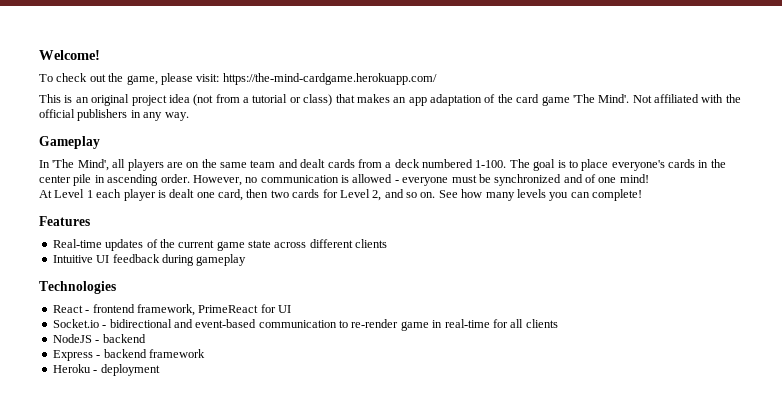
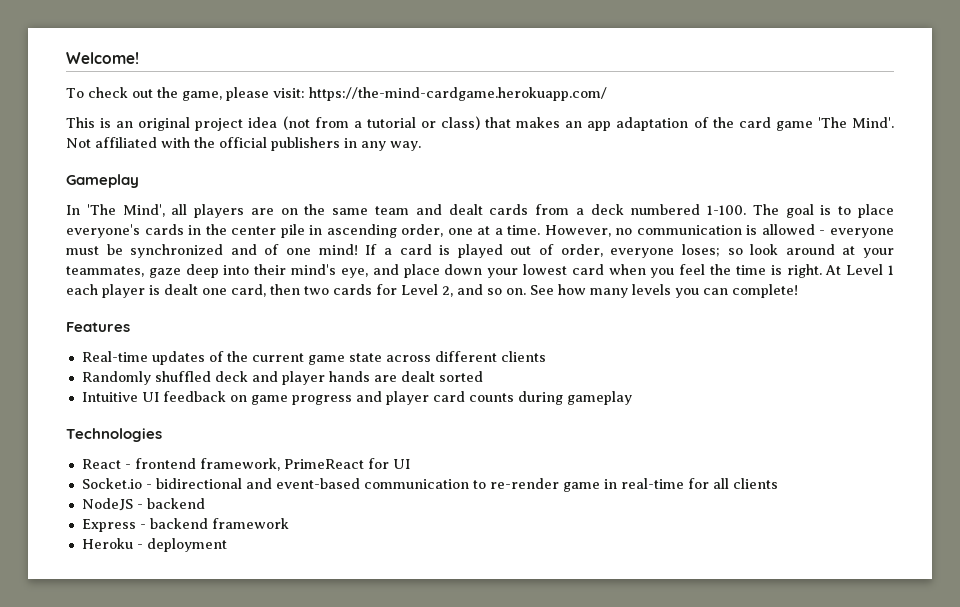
[160,174,190,183] order. -> [401,224,541,237] order, one at a time.
(649, 178) // -> [365,244,894,258] [66,264,822,278] If a card is played out of order, everyone loses; so look around at your teammates, gaze deep into their mind's eye, and place down your lowest card when you feel the time is right.
[52,254,160,263] Intuitive UI feedback -> [81,371,483,385] [81,391,514,405] Randomly shuffled deck and player hands are dealt sorted // Intuitive UI feedback on game progress and player card counts

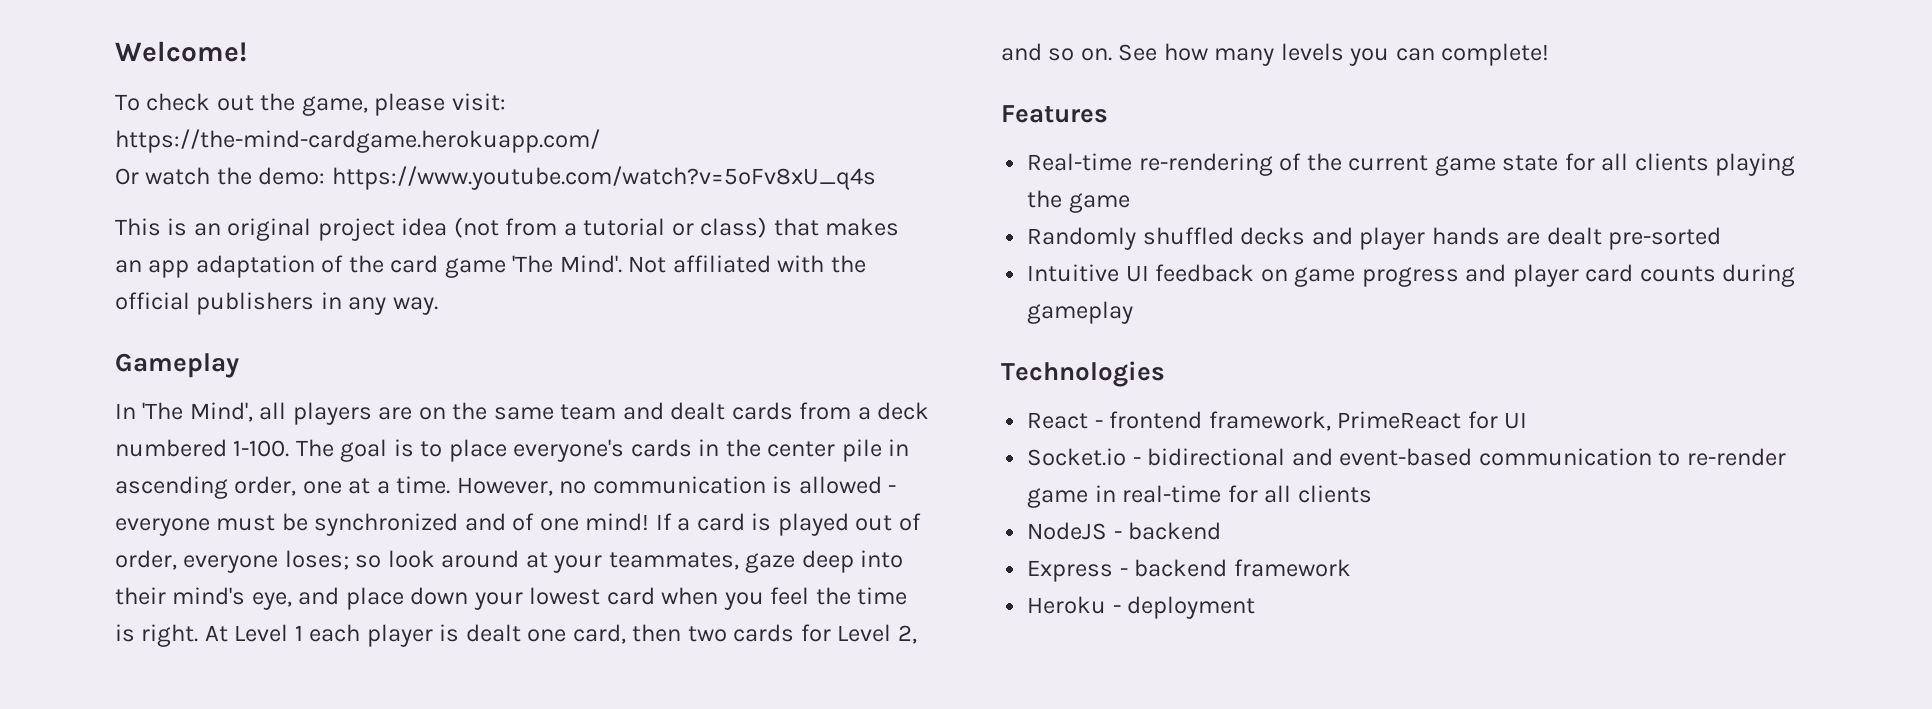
(607, 94) none -> [115,166,876,190] // Or watch the demo: https://www.youtube.com/watch?v=5oFv8xU_q4s
[151,351,205,365] updates -> [1138,153,1273,176] re-rendering
[385,351,546,362] across different clients -> [1564,153,1796,176] [1027,190,1130,213] for all clients playing the game
[214,371,248,382] deck -> [1240,227,1306,245] decks
[438,371,483,382] sorted -> [1608,227,1722,250] pre-sorted

